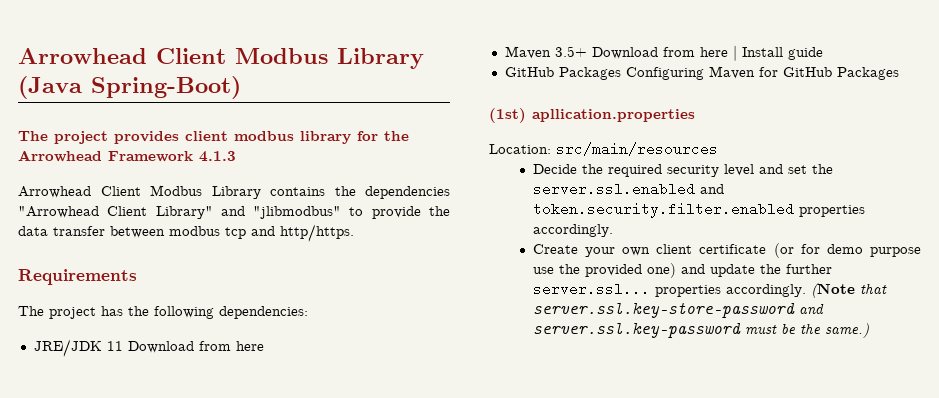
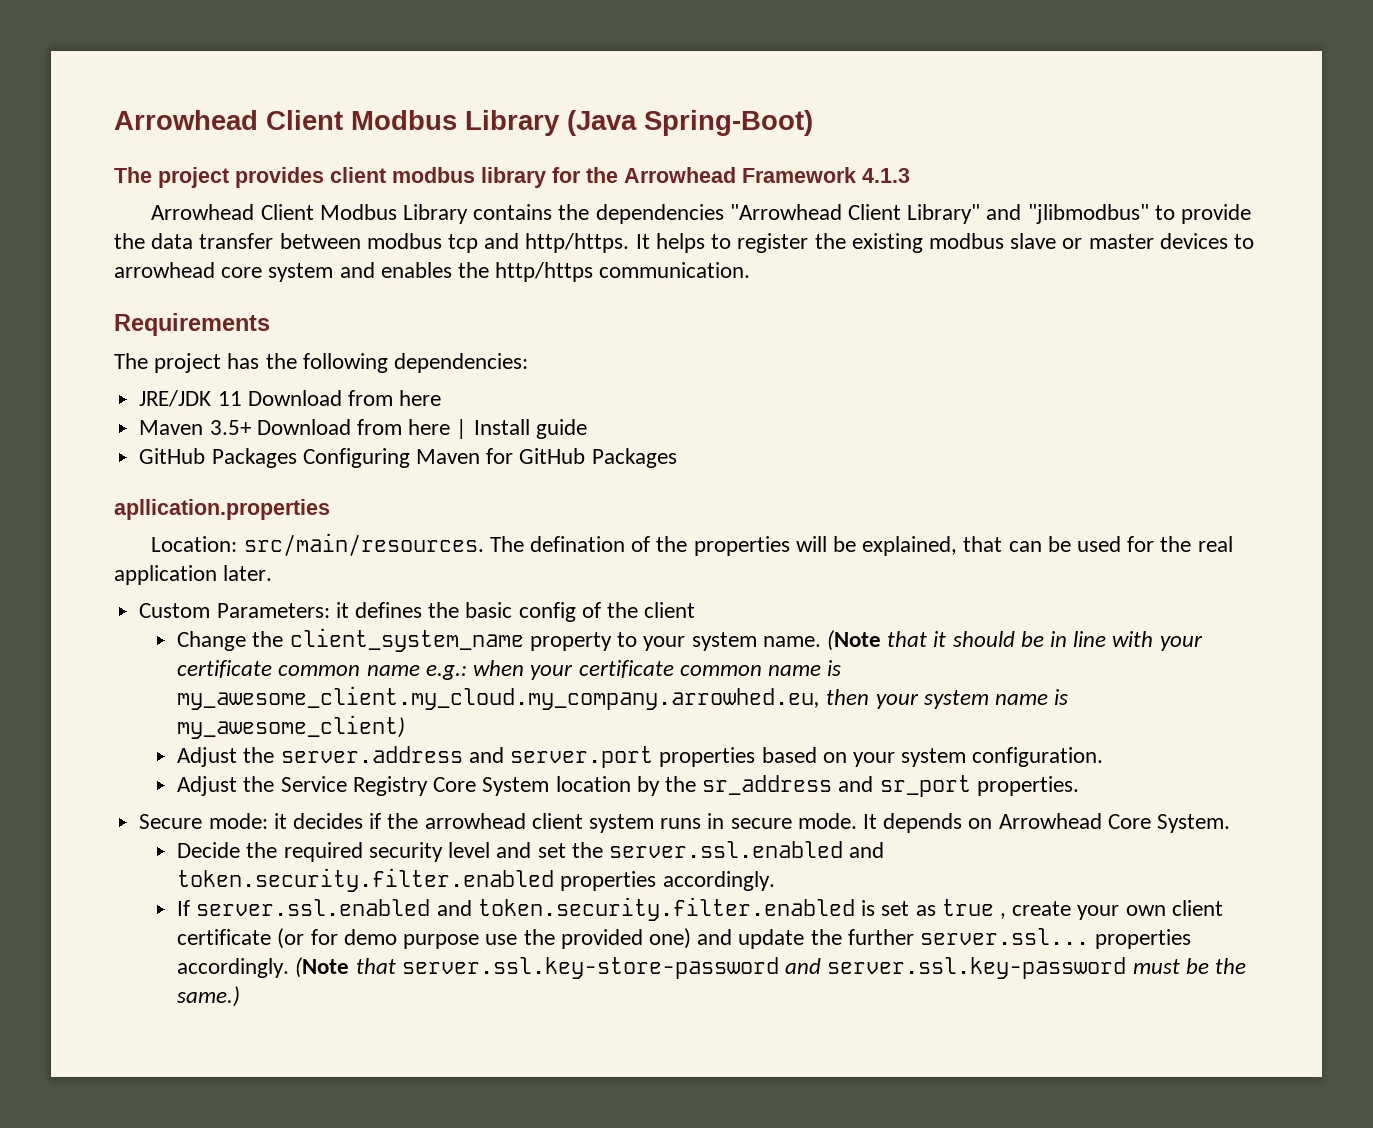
(354, 233) none -> [635,233,1254,253] [114,262,751,282] It helps to register the existing modbus slave or master devices to arrowhead core system and enables the http/https communication.
[489,108,526,123] (1st) -> (677, 458) none
[556,142,718,156] src/main/resources -> [243,533,1233,556] [114,565,273,585] [139,602,696,622] [177,628,1203,652] [177,660,842,680] [177,686,1069,710] [177,715,406,739] [177,746,1104,768] [177,775,1079,797] [139,813,1231,833] src/main/resources. The defination of the properties will be explained, that can be used for the real application later. // Custom Parameters: it defines the basic config of the client // Change the client_system_name property to your system name. (Note that it should be in line with your certificate common name e.g.: when your certificate common name is my_awesome_client.my_cloud.my_company.arrowhed.eu, then your system name is my_awesome_client) // Adjust the server.address and server.port properties based on your system configuration. // Adjust the Service Registry Core System location by the sr_address and sr_port properties. // Secure mode: it decides if the arrowhead client system runs in secure mode. It depends on Arrowhead Core System.
[532,244,578,254] Create -> [177,897,1072,921] If server.ssl.enabled and token.security.filter.enabled is set as true , create

